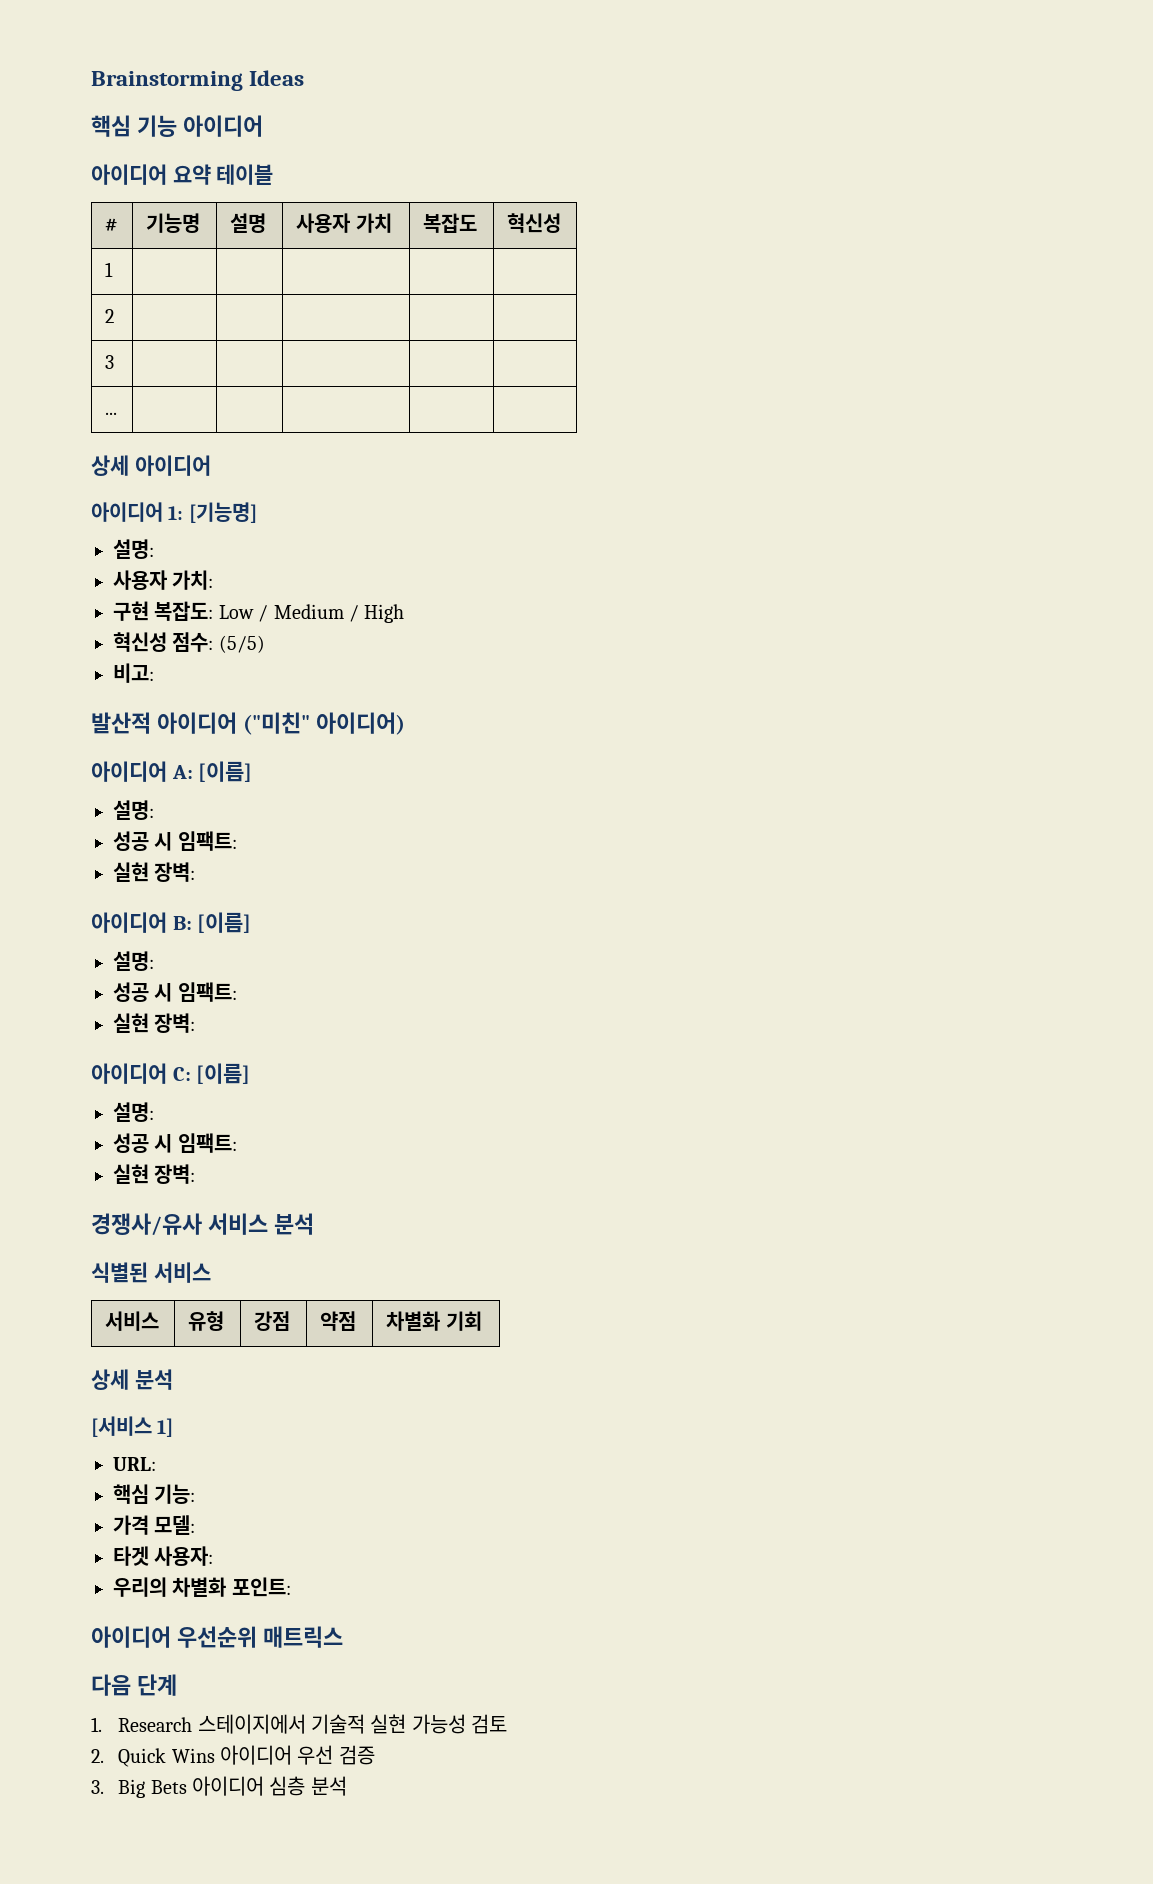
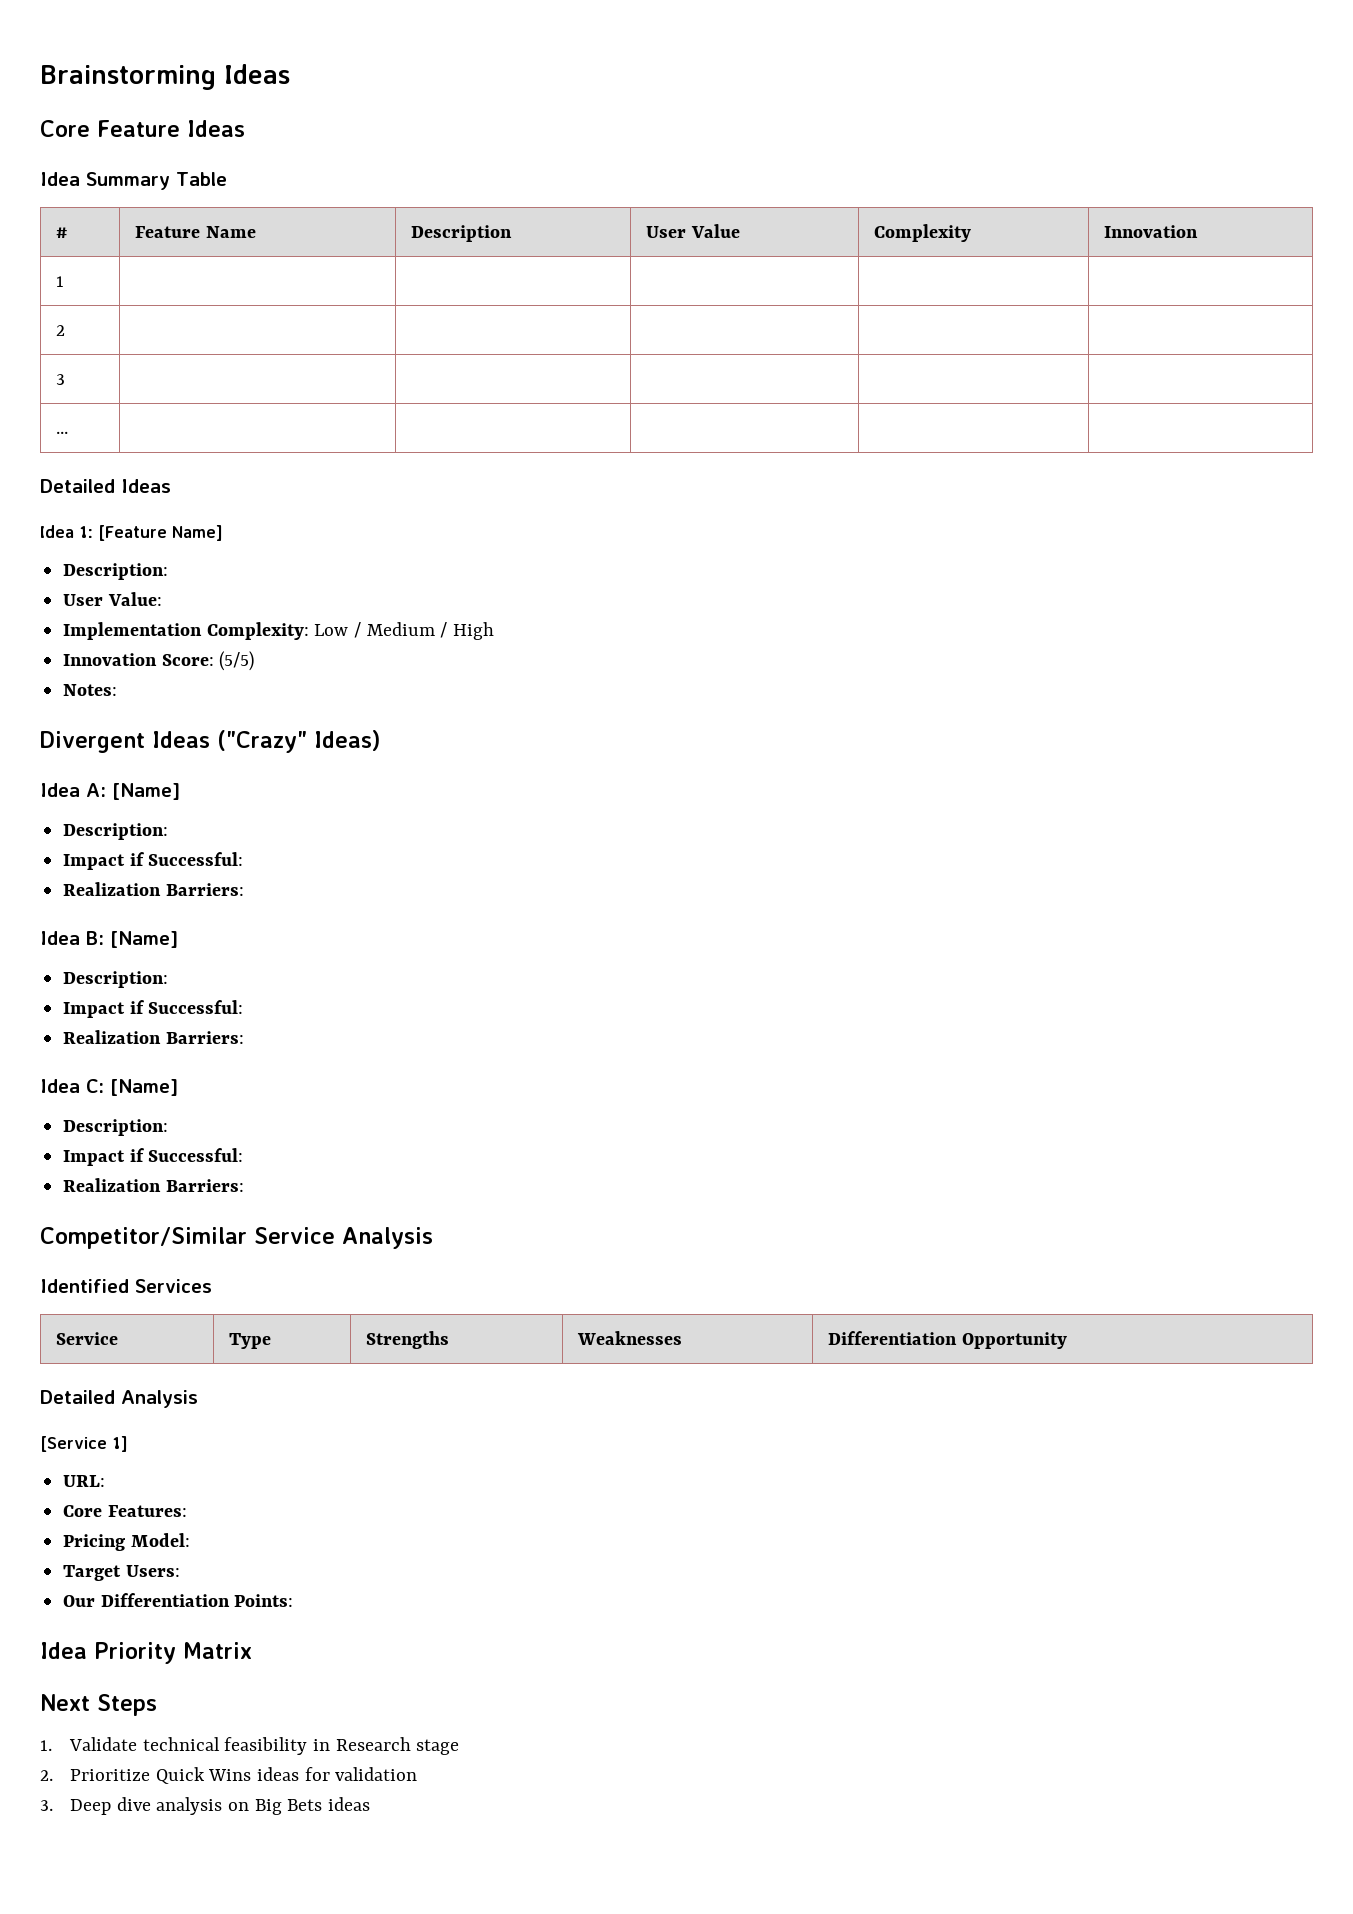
[91,115,263,137] [91,164,274,185] [105,218,118,231] [146,213,201,233] [230,213,267,233] [296,213,392,233] [423,213,478,233] [507,213,562,233] [105,262,114,277] [105,309,115,323] [105,355,115,369] [105,412,118,415] [91,455,211,476] [91,502,257,523] [113,539,154,559] [113,570,214,590] [113,601,214,621] 핵심 기능 아이디어 // 아이디어 요약 테이블 // # | 기능명 | 설명 | 사용자 가치 | 복잡도 | 혁신성 // 1 | | | | | // 2 | | | | | // 3 | | | | | // ... | | | | | // 상세 아이디어 // 아이디어 1: [기능명] // 설명: // 사용자 가치: // 구현 복잡도: -> [40,120,245,137] [40,172,227,190] [55,227,67,238] [134,226,256,238] [410,225,512,242] [645,224,740,238] [873,224,971,242] [1103,225,1198,238] [55,276,64,287] [55,325,65,336] [55,374,65,385] [55,431,68,434] [40,479,171,493] [40,525,223,541] [63,563,169,580] [63,592,162,606] [63,622,309,640] Core Feature Ideas // Idea Summary Table // # | Feature Name | Description | User Value | Complexity | Innovation // 1 | | | | | // 2 | | | | | // 3 | | | | | // ... | | | | | // Detailed Ideas // Idea 1: [Feature Name] // Description: // User Value: // Implementation Complexity:
[113,632,214,652] 혁신성 점수: -> [63,653,214,666] Innovation Score:
[113,663,154,683] [91,712,405,735] [91,761,253,782] [113,800,154,820] [113,831,237,851] [113,862,196,882] [91,912,252,933] [113,951,154,971] [113,982,237,1002] [113,1013,196,1033] [91,1063,251,1084] [113,1102,154,1122] [113,1133,237,1153] [113,1164,196,1184] [91,1213,314,1236] [91,1262,211,1283] [105,1311,160,1331] [188,1311,225,1331] [254,1311,291,1331] [320,1311,357,1331] [386,1311,482,1331] [91,1369,173,1390] [91,1416,174,1437] [113,1457,156,1471] [113,1484,196,1504] [113,1515,196,1535] [113,1546,214,1566] [113,1577,291,1597] [91,1626,343,1648] [91,1674,177,1696] [91,1714,508,1734] 비고: // 발산적 아이디어 ("미친" 아이디어) // 아이디어 A: [이름] // 설명: // 성공 시 임팩트: // 실현 장벽: // 아이디어 B: [이름] // 설명: // 성공 시 임팩트: // 실현 장벽: // 아이디어 C: [이름] // 설명: // 성공 시 임팩트: // 실현 장벽: // 경쟁사/유사 서비스 분석 // 식별된 서비스 // 서비스 | 유형 | 강점 | 약점 | 차별화 기회 // 상세 분석 // [서비스 1] // URL: // 핵심 기능: // 가격 모델: // 타겟 사용자: // 우리의 차별화 포인트: // 아이디어 우선순위 매트릭스 // 다음 단계 // 1. Research 스테이지에서 기술적 실현 가능성 검토 -> [63,684,118,696] [40,730,380,753] [40,783,180,800] [63,823,169,840] [63,852,244,870] [63,882,244,896] [40,931,178,948] [63,971,169,988] [63,1000,244,1018] [63,1030,244,1044] [40,1079,178,1096] [63,1119,169,1136] [63,1148,244,1166] [63,1178,244,1192] [40,1227,433,1249] [40,1279,212,1293] [55,1332,118,1345] [228,1333,271,1349] [365,1331,449,1349] [576,1331,682,1345] [827,1331,1067,1349] [40,1390,198,1408] [40,1436,128,1452] [63,1475,106,1487] [63,1505,187,1517] [63,1533,190,1551] [63,1565,180,1581] [63,1593,294,1607] [40,1642,252,1664] [40,1694,157,1716] [40,1737,460,1755] Notes: // Divergent Ideas ("Crazy" Ideas) // Idea A: [Name] // Description: // Impact if Successful: // Realization Barriers: // Idea B: [Name] // Description: // Impact if Successful: // Realization Barriers: // Idea C: [Name] // Description: // Impact if Successful: // Realization Barriers: // Competitor/Similar Service Analysis // Identified Services // Service | Type | Strengths | Weaknesses | Differentiation Opportunity // Detailed Analysis // [Service 1] // URL: // Core Features: // Pricing Model: // Target Users: // Our Differentiation Points: // Idea Priority Matrix // Next Steps // 1. Validate technical feasibility in Research stage
(104, 1756) none -> [70,1769,151,1781] Prioritize
[220,1745,375,1765] [91,1776,347,1798] 아이디어 우선 검증 // 3. Big Bets 아이디어 심층 분석 -> [257,1767,418,1781] [40,1797,371,1815] ideas for validation // 3. Deep dive analysis on Big Bets ideas

